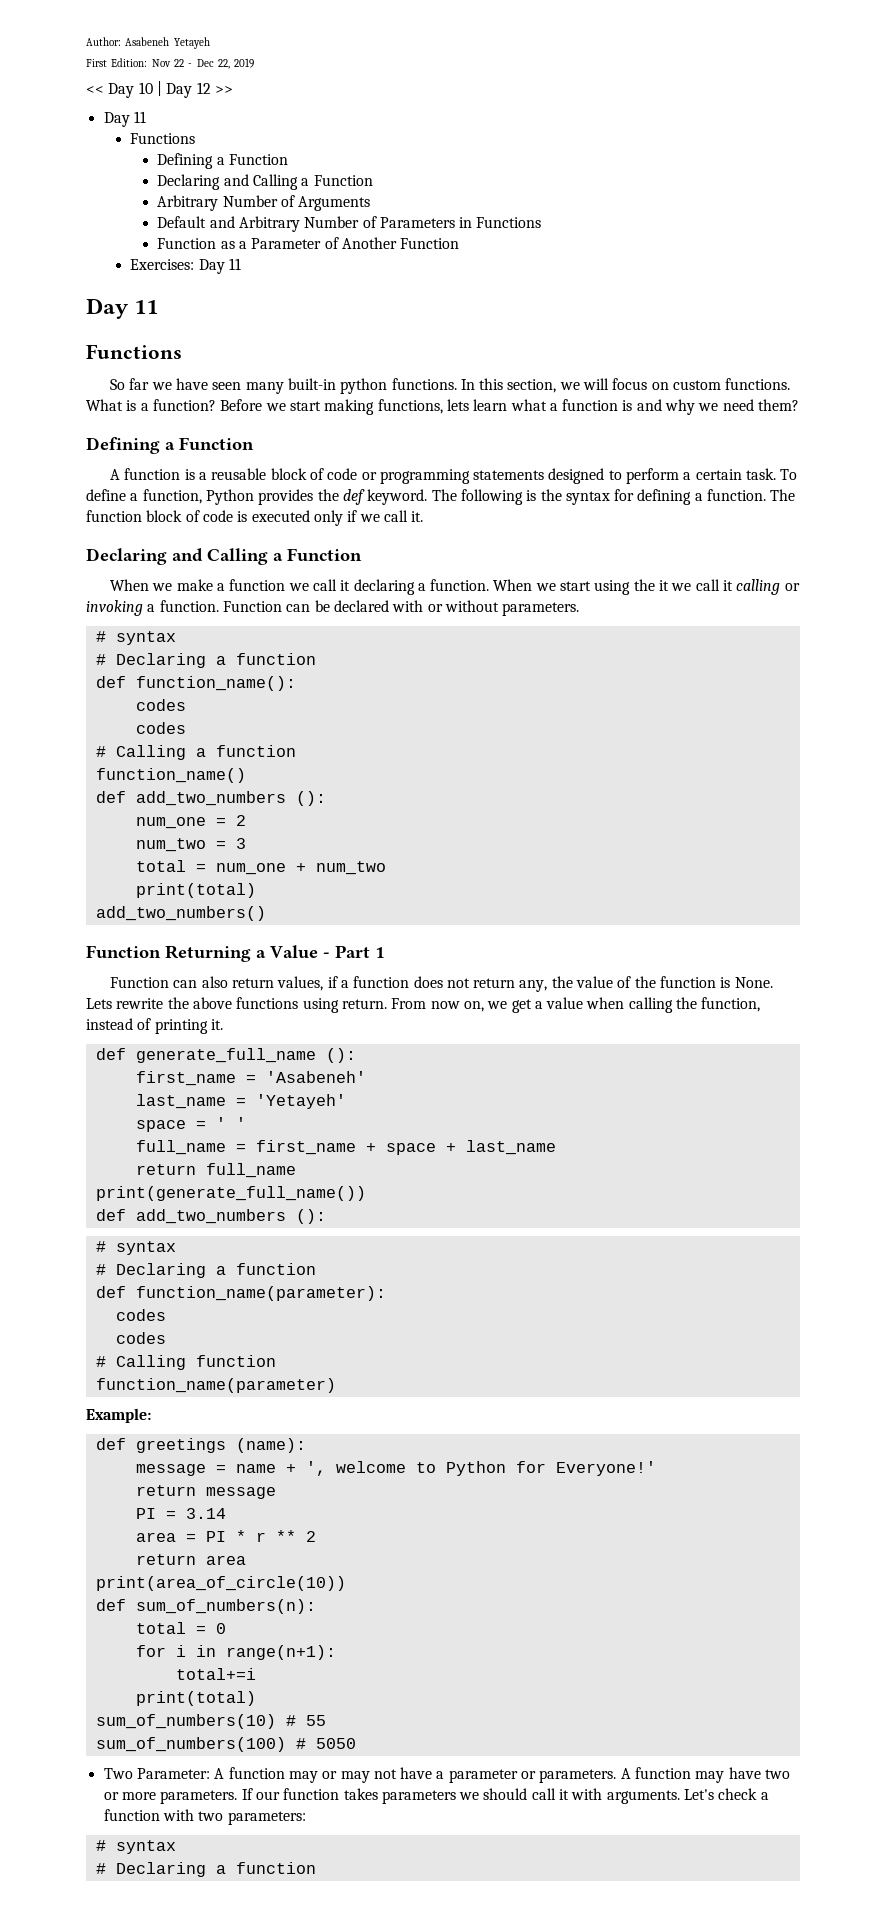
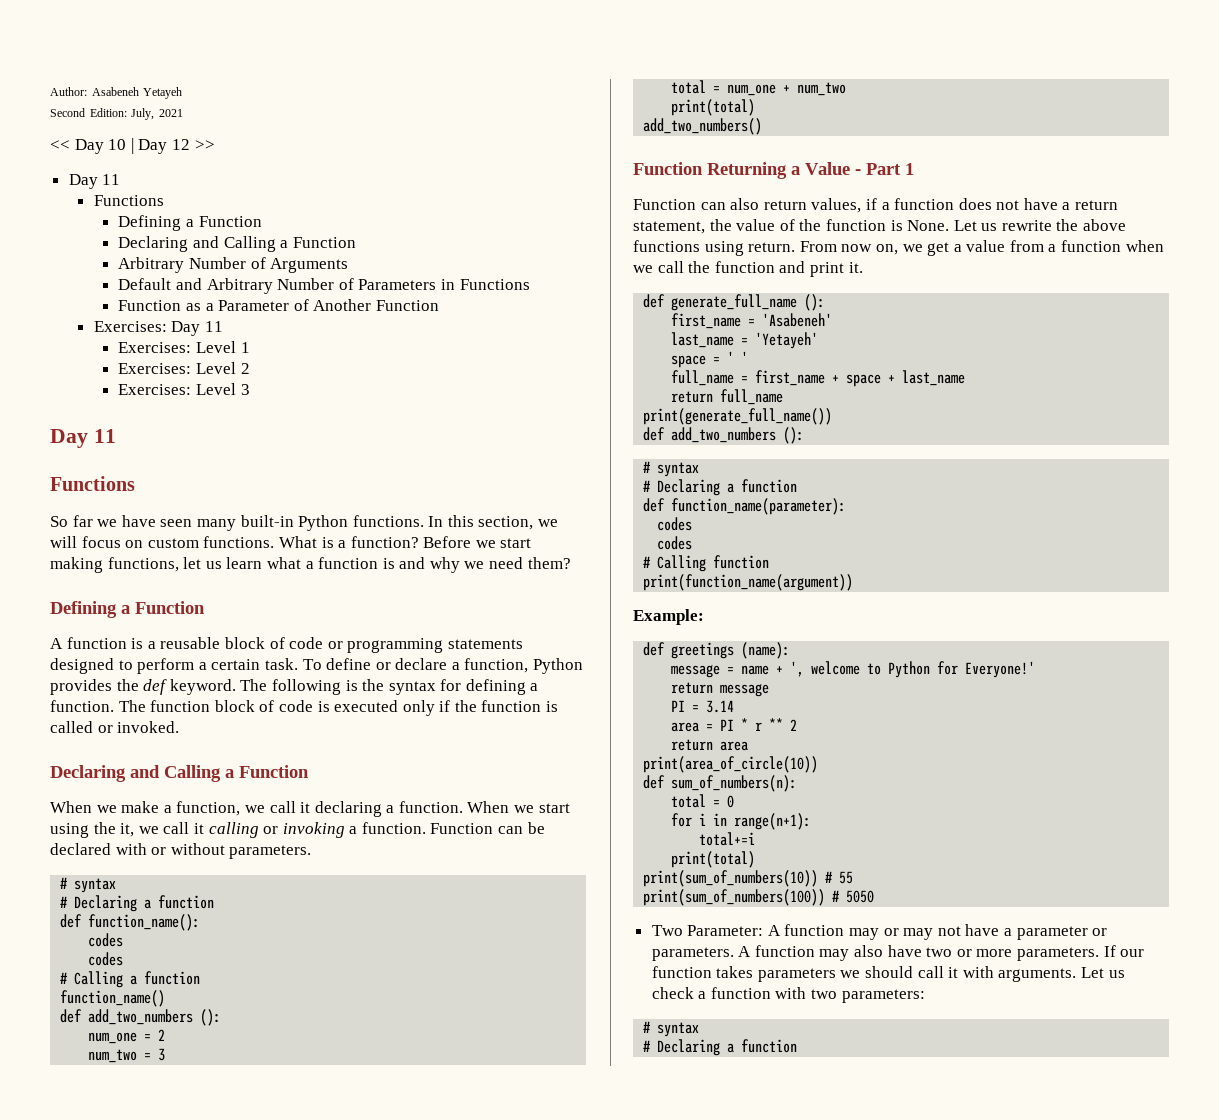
[86,58,255,69] First Edition: Nov 22 - Dec 22, 2019 -> [50,108,183,120] Second Edition: July, 2021
(242, 264) none -> [118,341,250,353] [118,362,250,374] [118,383,250,395] // Exercises: Level 1 // Exercises: Level 2 // Exercises: Level 3
[340,378,388,394] python -> [298,515,349,531] Python
[446,399,469,411] lets -> [183,557,222,569] let us
(126, 495) none -> [375,658,448,670] or declare
[359,510,424,522] we call it. -> [454,700,559,712] [50,721,180,733] the function is called or invoked.
[229,579,286,591] function -> [176,801,241,816] function,
[659,580,670,591] it -> [120,823,135,837] it,
[473,978,548,992] return any, -> [1023,198,1119,210] [633,221,705,234] have a return statement,
[86,998,112,1009] Lets -> [953,220,998,231] Let us
[586,997,761,1013] [86,1018,208,1034] when calling the function, instead of printing -> [1009,240,1164,252] [633,261,844,277] from a function when we call the function and print
[95,1378,336,1393] function_name(parameter) -> [643,574,854,591] print(function_name(argument))
[95,1714,276,1729] sum_of_numbers(10) -> [643,870,819,887] print(sum_of_numbers(10))
[95,1737,286,1752] sum_of_numbers(100) -> [643,889,826,906] print(sum_of_numbers(100))
(725, 1777) none -> [854,945,884,957] also
[684,1789,715,1800] Let's -> [1081,967,1125,978] Let us

